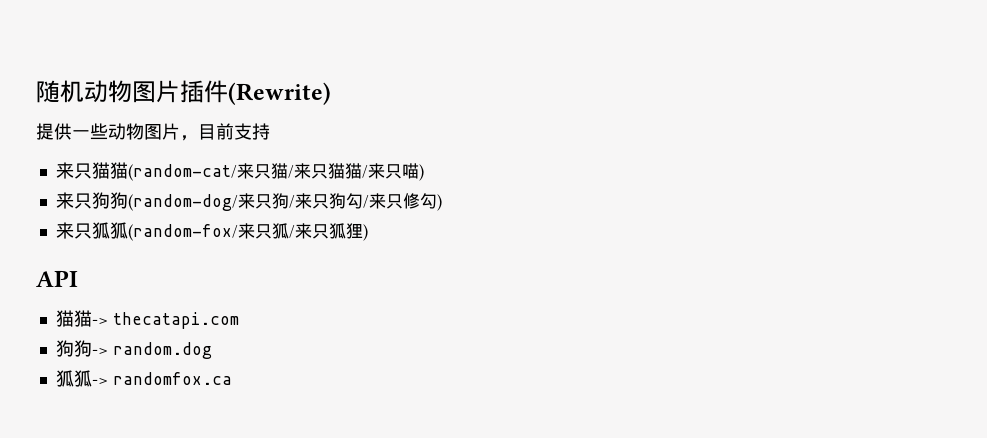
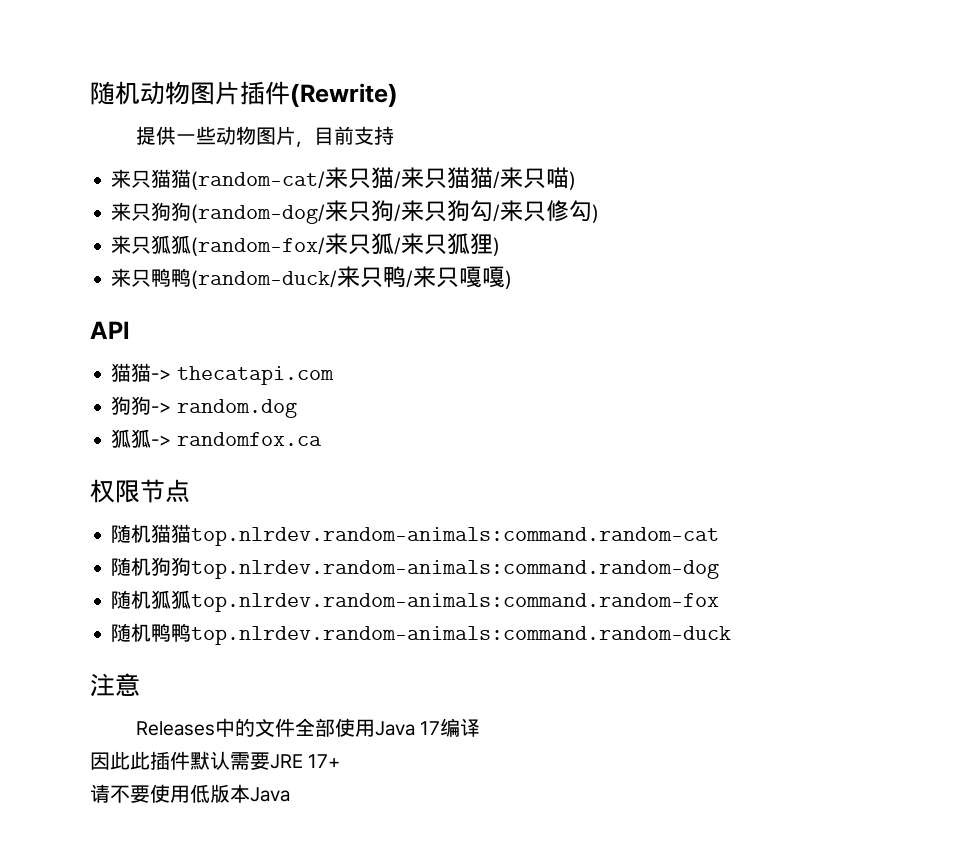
(368, 232) none -> [111,266,513,289] // 来只鸭鸭(random-duck/来只鸭/来只嘎嘎)
(232, 378) none -> [90,479,190,503] [111,524,720,546] [111,557,720,579] [111,590,720,612] [111,623,732,645] [90,673,140,697] [135,718,480,737] [90,751,341,770] [90,784,290,803] // 权限节点 // 随机猫猫top.nlrdev.random-animals:command.random-cat // 随机狗狗top.nlrdev.random-animals:command.random-dog // 随机狐狐top.nlrdev.random-animals:command.random-fox // 随机鸭鸭top.nlrdev.random-animals:command.random-duck // 注意 // Releases中的文件全部使用Java 17编译 // 因此此插件默认需要JRE 17+ // 请不要使用低版本Java

